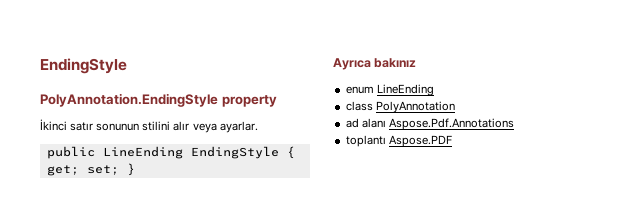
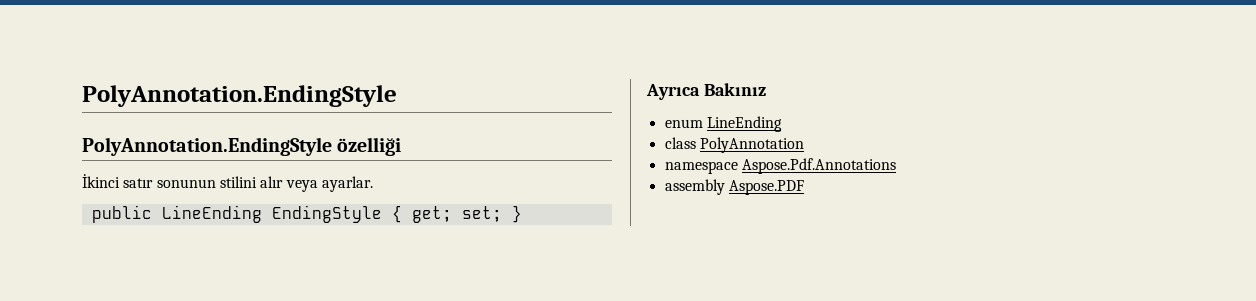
[40,58,127,74] [40,93,277,107] EndingStyle // PolyAnnotation.EndingStyle property -> [82,85,397,107] [82,137,402,156] PolyAnnotation.EndingStyle // PolyAnnotation.EndingStyle özelliği
[374,58,417,68] bakınız -> [703,83,766,96] Bakınız
[345,118,386,128] ad alanı -> [664,161,738,174] namespace
[345,135,386,147] toplantı -> [664,179,725,195] assembly

